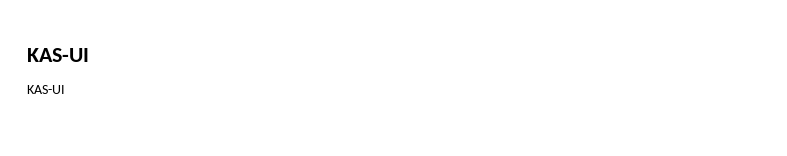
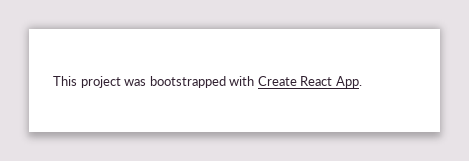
[27,48,89,62] [27,85,65,94] KAS-UI // KAS-UI -> [53,76,362,88] This project was bootstrapped with Create React App.

